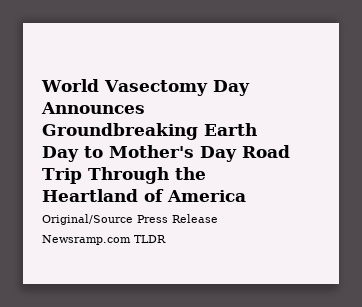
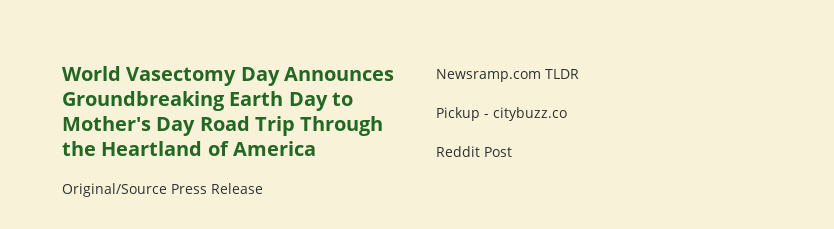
(166, 239) none -> [436,107,567,121] [436,146,512,157] // Pickup - citybuzz.co // Reddit Post

